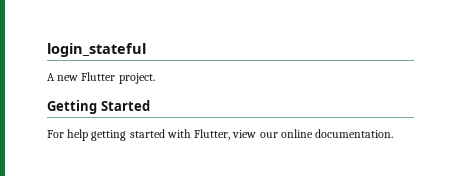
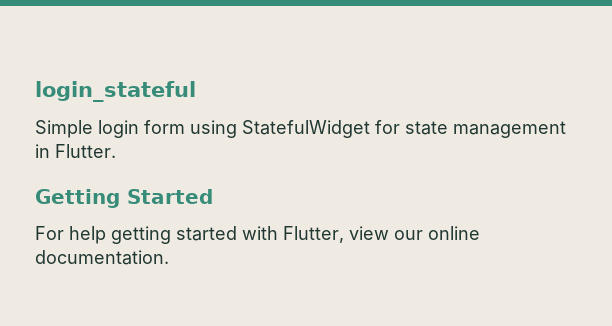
[47,72,155,84] A new Flutter project. -> [35,120,566,138] [35,144,116,158] Simple login form using StatefulWidget for state management in Flutter.

